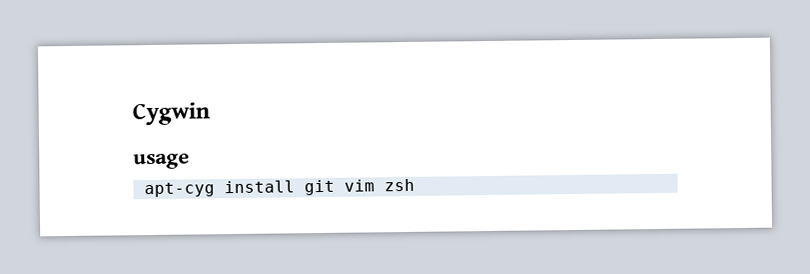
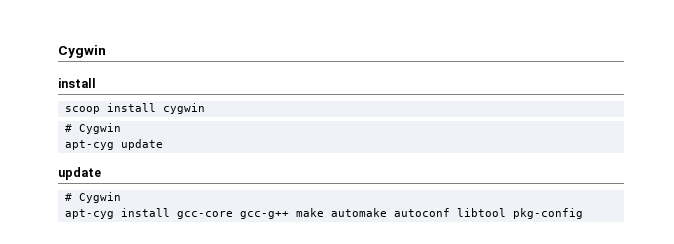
[132,102,210,126] [133,153,190,170] [144,178,416,198] Cygwin // usage // apt-cyg install git vim zsh -> [58,45,106,58] [58,78,96,88] [64,103,205,114] [64,123,121,134] [64,139,163,150] [58,167,101,180] [64,192,121,203] [64,208,583,219] Cygwin // install // scoop install cygwin // # Cygwin // apt-cyg update // update // # Cygwin // apt-cyg install gcc-core gcc-g++ make automake autoconf libtool pkg-config

